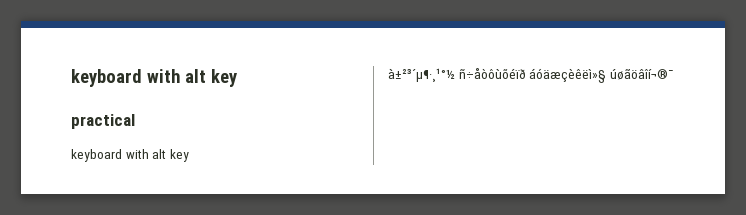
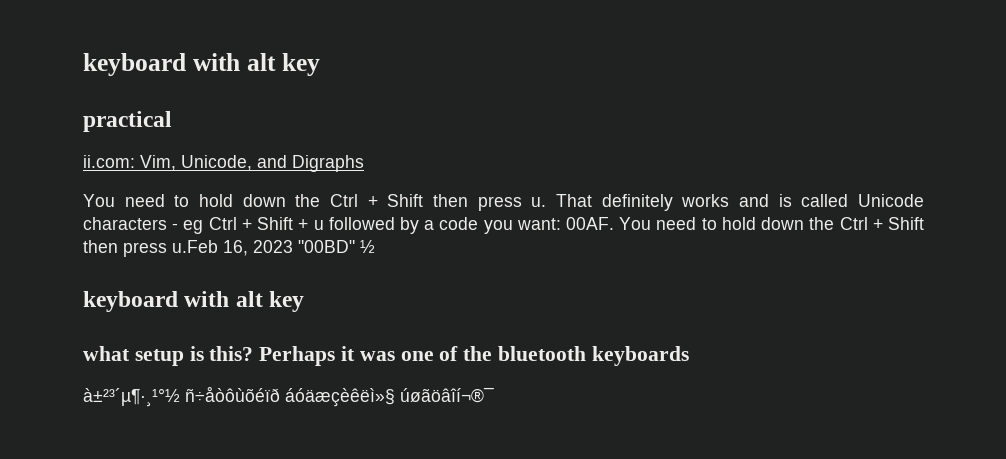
[71,149,189,162] keyboard with alt key -> [83,155,364,172] [83,194,924,211] [83,217,925,234] [83,240,375,257] [83,291,305,312] [83,346,689,366] ii.com: Vim, Unicode, and Digraphs // You need to hold down the Ctrl + Shift then press u. That definitely works and is called Unicode characters - eg Ctrl + Shift + u followed by a code you want: 00AF. You need to hold down the Ctrl + Shift then press u.Feb 16, 2023 "00BD" ½ // keyboard with alt key // what setup is this? Perhaps it was one of the bluetooth keyboards

